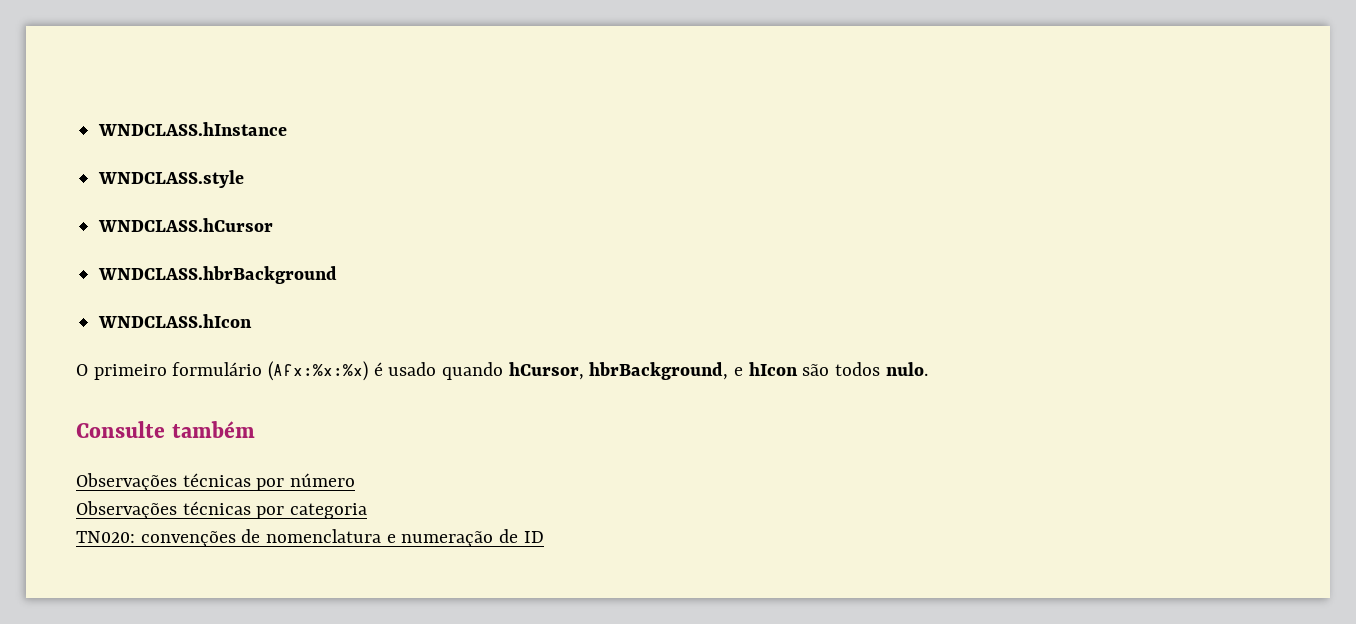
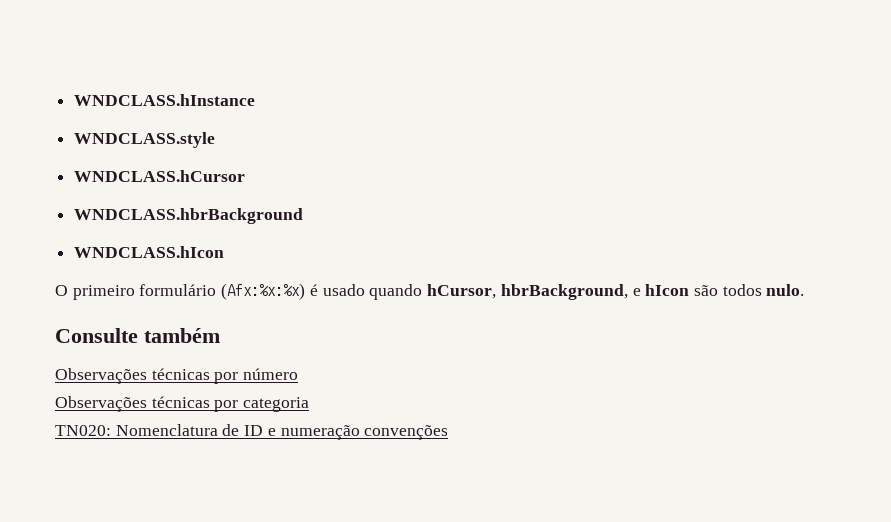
[140,529,544,547] convenções de nomenclatura e numeração de ID -> [115,424,449,440] Nomenclatura de ID e numeração convenções

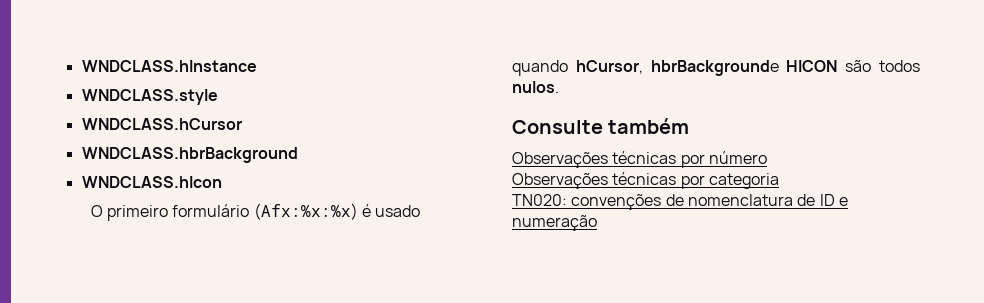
[500,284,690,300] hbrBackground, e hIcon -> [650,60,838,76] hbrBackgrounde HICON
[766,284,805,296] nulo. -> [512,81,559,93] nulos.
[115,424,218,436] Nomenclatura -> [571,194,793,210] convenções de nomenclatura
[364,425,449,440] convenções -> (597, 223) none

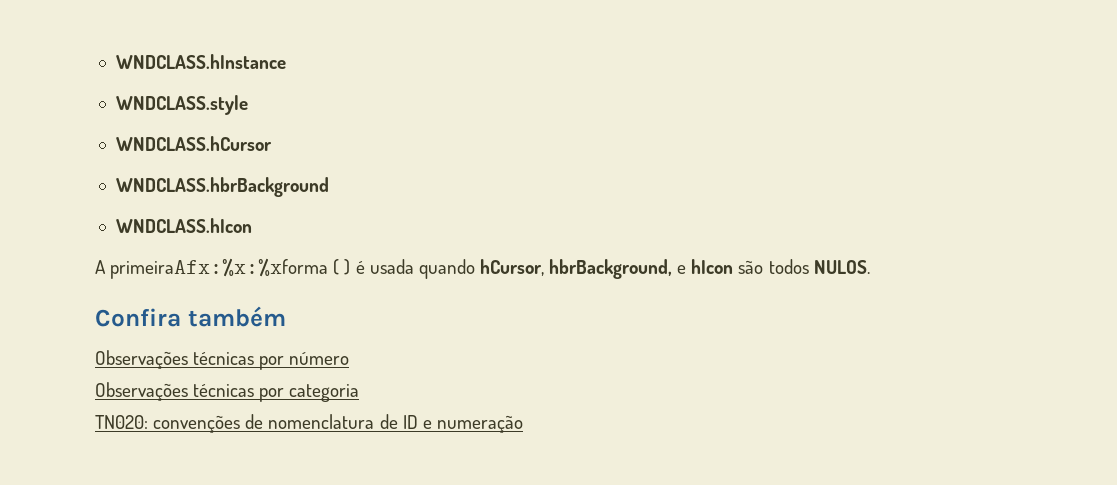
[90,203,421,221] [512,60,920,76] [512,81,559,93] [512,120,603,134] O primeiro formulário (Afx:%x:%x) é usado quando hCursor, hbrBackgrounde HICON são todos nulos. // Consulte -> [95,258,870,279] [95,308,181,327] A primeiraAfx:%x:%xforma ( ) é usada quando hCursor, hbrBackground, e hIcon são todos NULOS. // Confira

